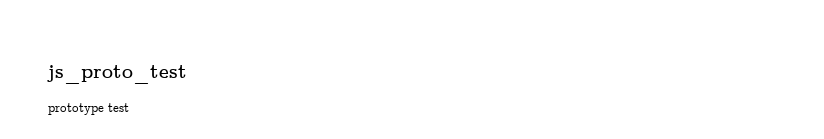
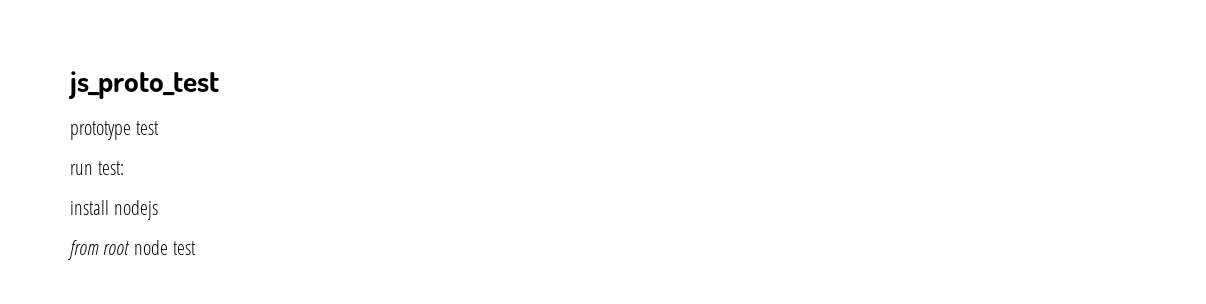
(129, 107) none -> [70,161,125,175] [70,200,159,220] [68,240,196,260] // run test: // install nodejs // from root node test

